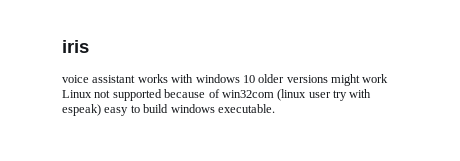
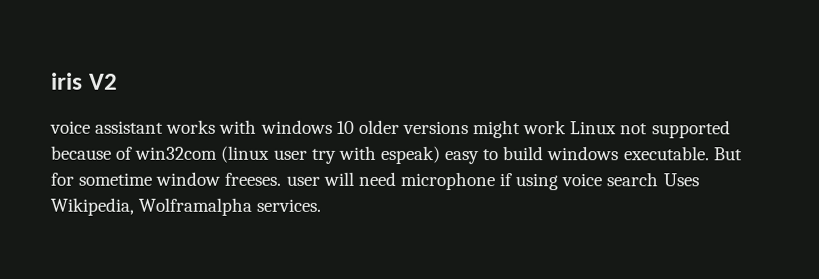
(89, 46) none -> [88,73,118,90] V2
(275, 108) none -> [712,147,742,161] [50,171,699,191] [50,197,322,216] But for sometime window freeses. user will need microphone if using voice search Uses Wikipedia, Wolframalpha services.

